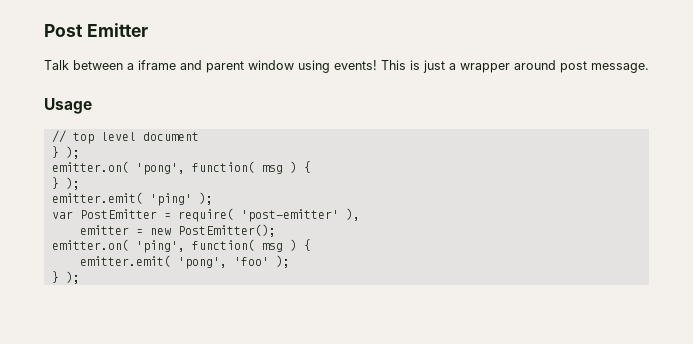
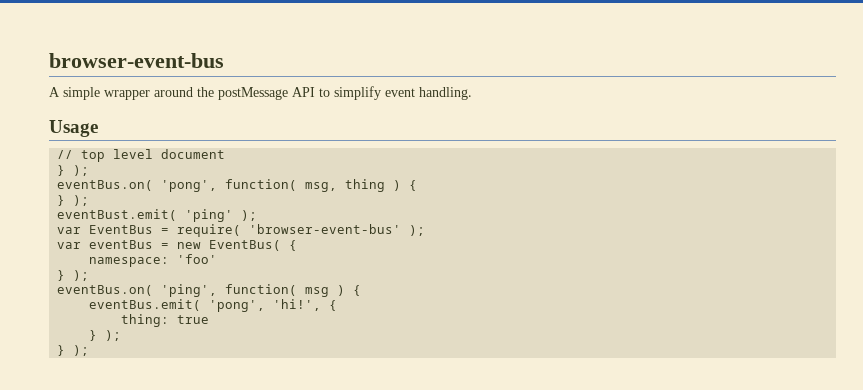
[44,23,148,37] [44,60,649,73] Post Emitter // Talk between a iframe and parent window using events! This is just a wrapper around post message. -> [49,53,224,68] [49,86,472,100] browser-event-bus // A simple wrapper around the postMessage API to simplify event handling.
[51,161,129,173] emitter.on( -> [57,180,154,191] eventBus.on(
[261,165,283,174] msg -> [305,179,386,192] msg, thing
[51,192,143,204] emitter.emit( -> [57,209,178,221] eventBust.emit(
[79,209,157,219] PostEmitter -> [89,225,154,234] EventBus
[240,208,360,222] [79,224,276,237] [51,239,129,251] 'post-emitter' ), // emitter = new PostEmitter(); // emitter.on( -> [249,224,426,236] [57,240,298,251] [89,254,218,267] [57,270,90,281] [57,285,154,296] 'browser-event-bus' ); // var eventBus = new EventBus( { // namespace: 'foo' // } ); // eventBus.on(
[79,255,269,269] emitter.emit( 'pong', 'foo' -> [89,299,338,312] [121,314,210,327] [89,330,98,341] eventBus.emit( 'pong', 'hi!', { // thing: true // }

